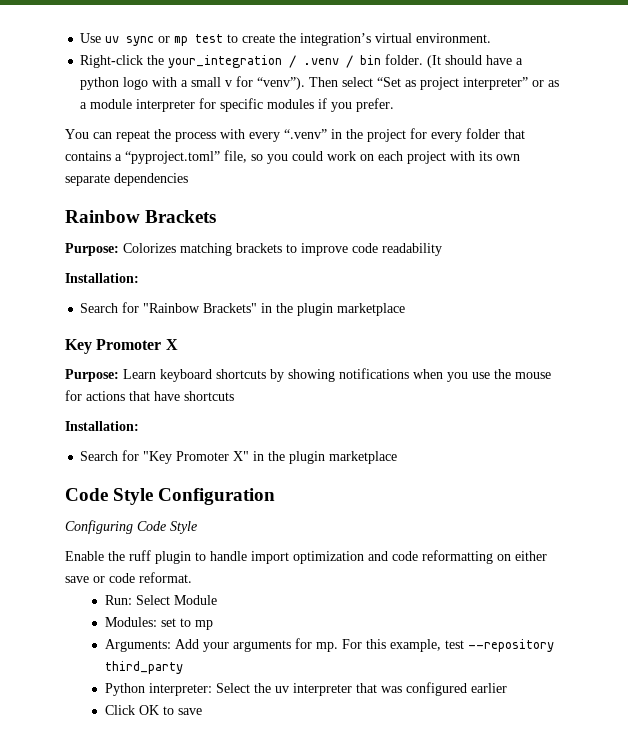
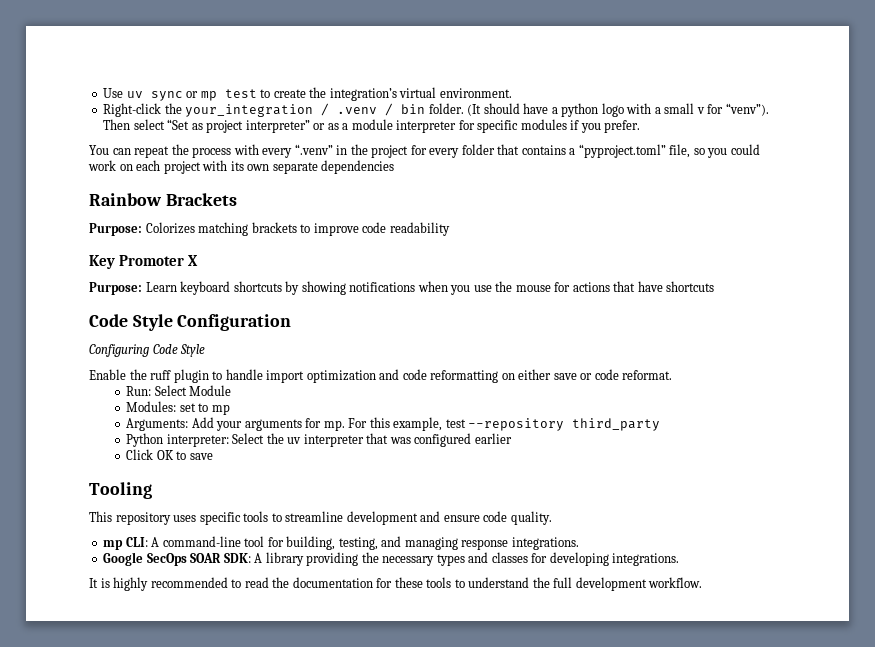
[65,273,139,283] [80,302,406,316] // Installation: // Search for "Rainbow Brackets" in the plugin marketplace -> (450, 229) none
[65,421,139,431] [80,450,398,464] // Installation: // Search for "Key Promoter X" in the plugin marketplace -> (715, 286) none
(202, 711) none -> [89,482,152,499] [89,511,552,525] [103,536,579,550] [103,552,680,566] [89,577,703,591] // Tooling // This repository uses specific tools to streamline development and ensure code quality. // mp CLI: A command-line tool for building, testing, and managing response integrations. // Google SecOps SOAR SDK: A library providing the necessary types and classes for developing integrations. // It is highly recommended to read the documentation for these tools to understand the full development workflow.

